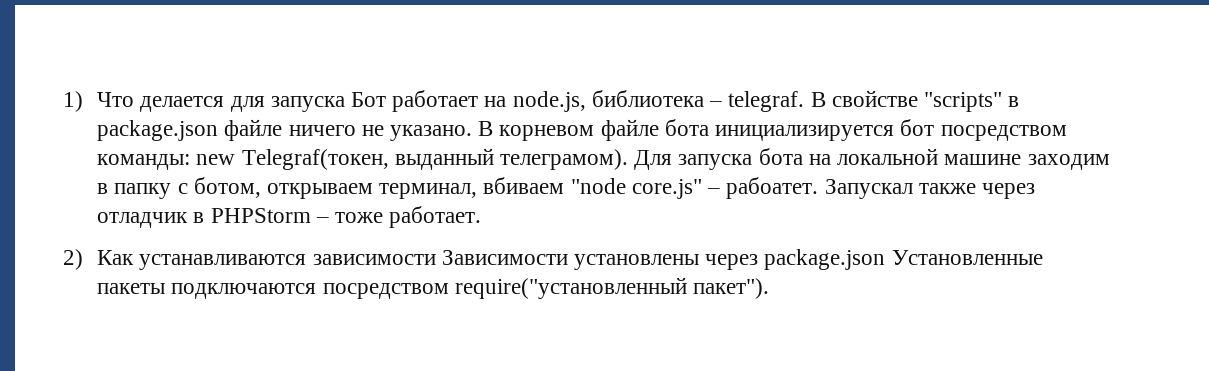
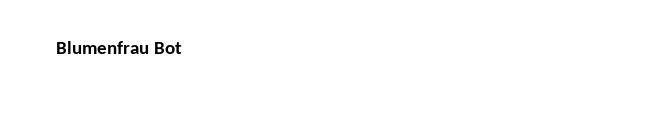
[63,90,1020,112] [97,119,1067,141] [97,148,1110,170] [97,177,1035,199] [97,206,482,228] [63,249,1043,270] [97,277,770,299] 1) Что делается для запуска Бот работает на node.js, библиотека – telegraf. В свойстве "scripts" в package.json файле ничего не указано. В корневом файле бота инициализируется бот посредством команды: new Telegraf(токен, выданный телеграмом). Для запуска бота на локальной машине заходим в папку с ботом, открываем терминал, вбиваем "node core.js" – рабоатет. Запускал также через отладчик в PHPStorm – тоже работает. // 2) Как устанавливаются зависимости Зависимости установлены через package.json Установленные пакеты подключаются посредством require("установленный пакет"). -> [56,41,182,54] Blumenfrau Bot

